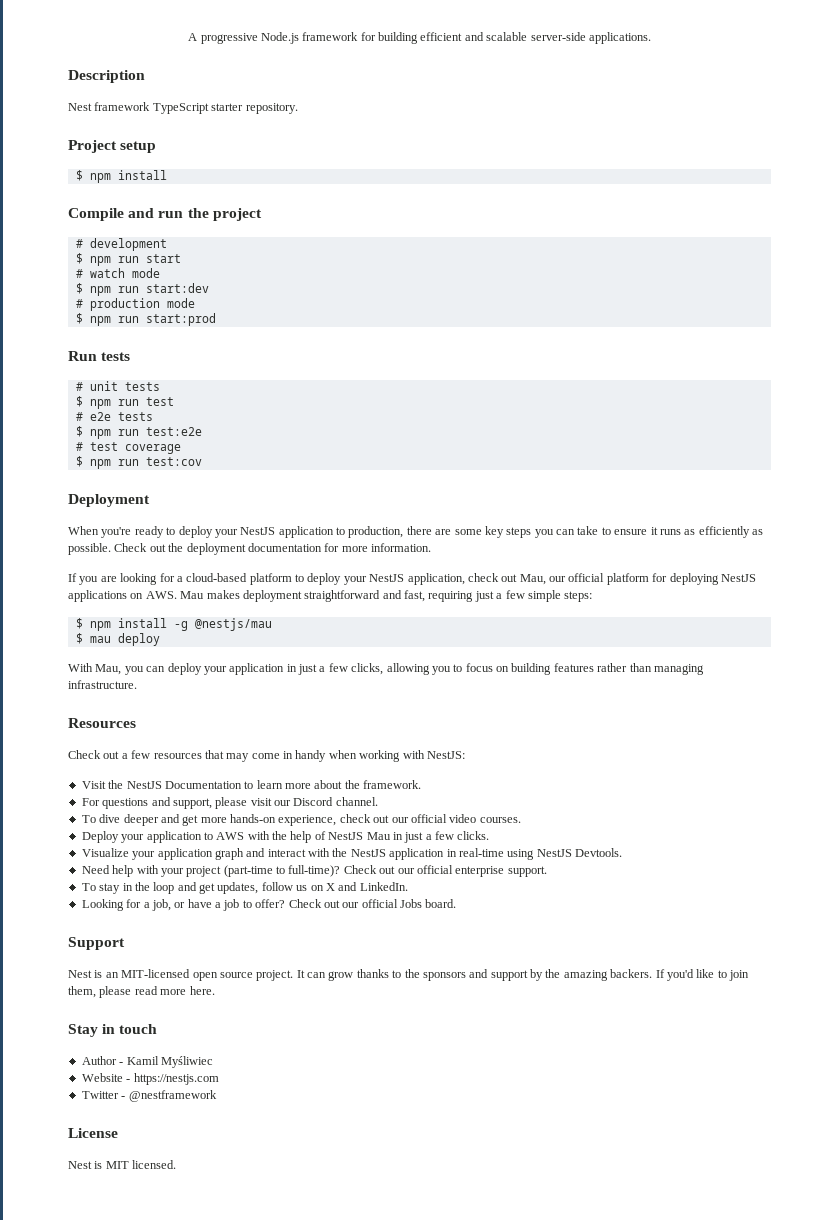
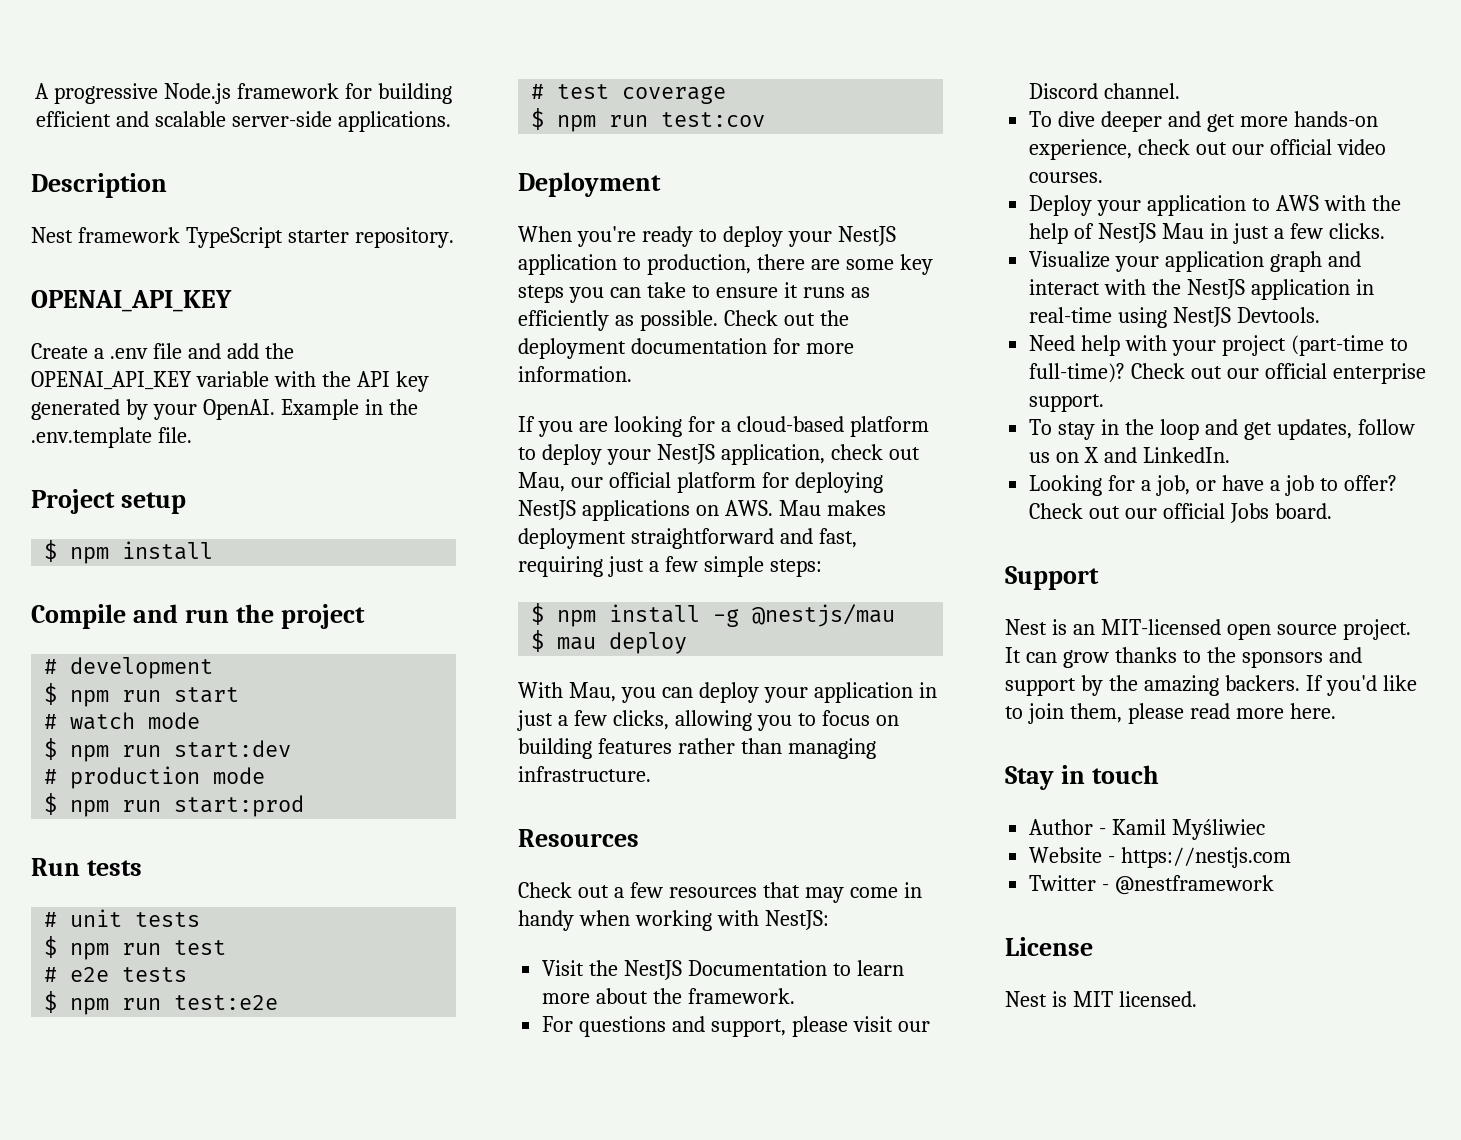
(298, 108) none -> [31,290,232,312] [31,343,294,359] [31,371,429,392] [31,399,418,420] [31,427,192,448] // OPENAI_API_KEY // Create a .env file and add the OPENAI_API_KEY variable with the API key generated by your OpenAI. Example in the .env.template file.

